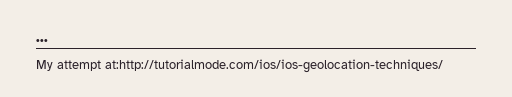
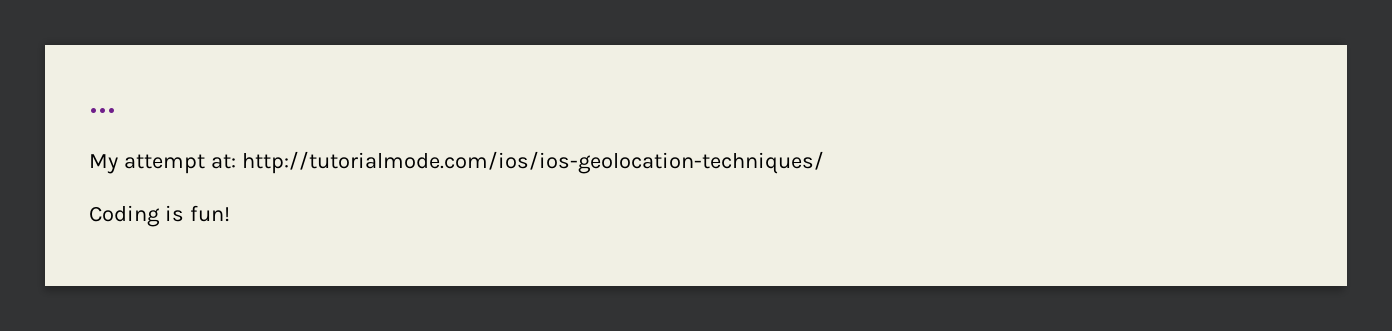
[105,59,443,73] at:http://tutorialmode.com/ios/ios-geolocation-techniques/ -> [210,151,824,174] [89,205,230,227] at: http://tutorialmode.com/ios/ios-geolocation-techniques/ // Coding is fun!

